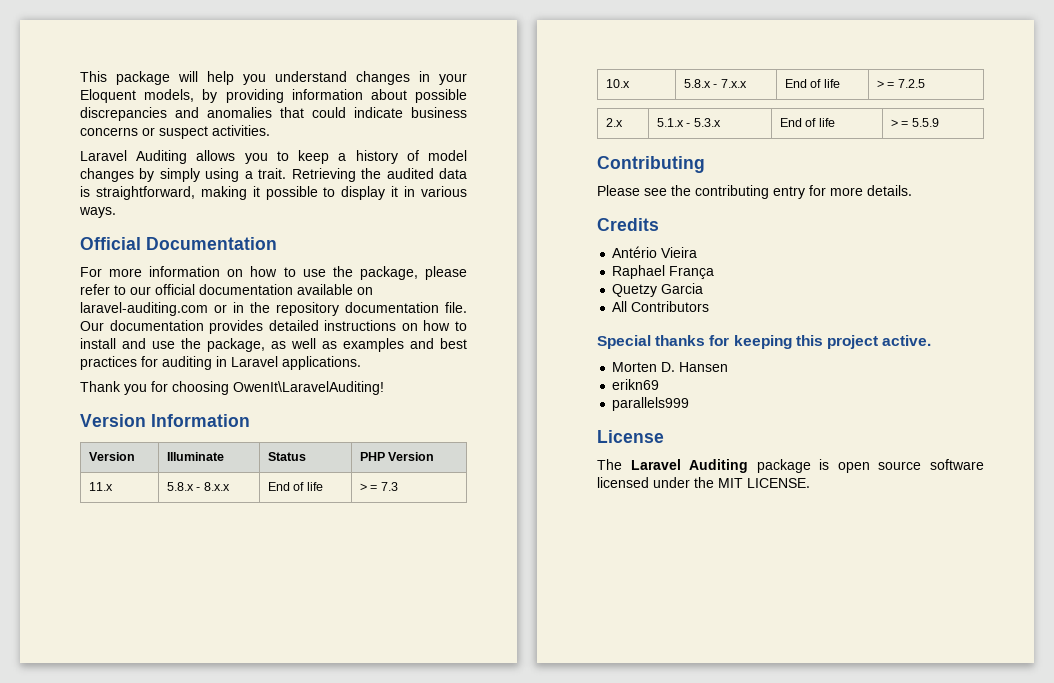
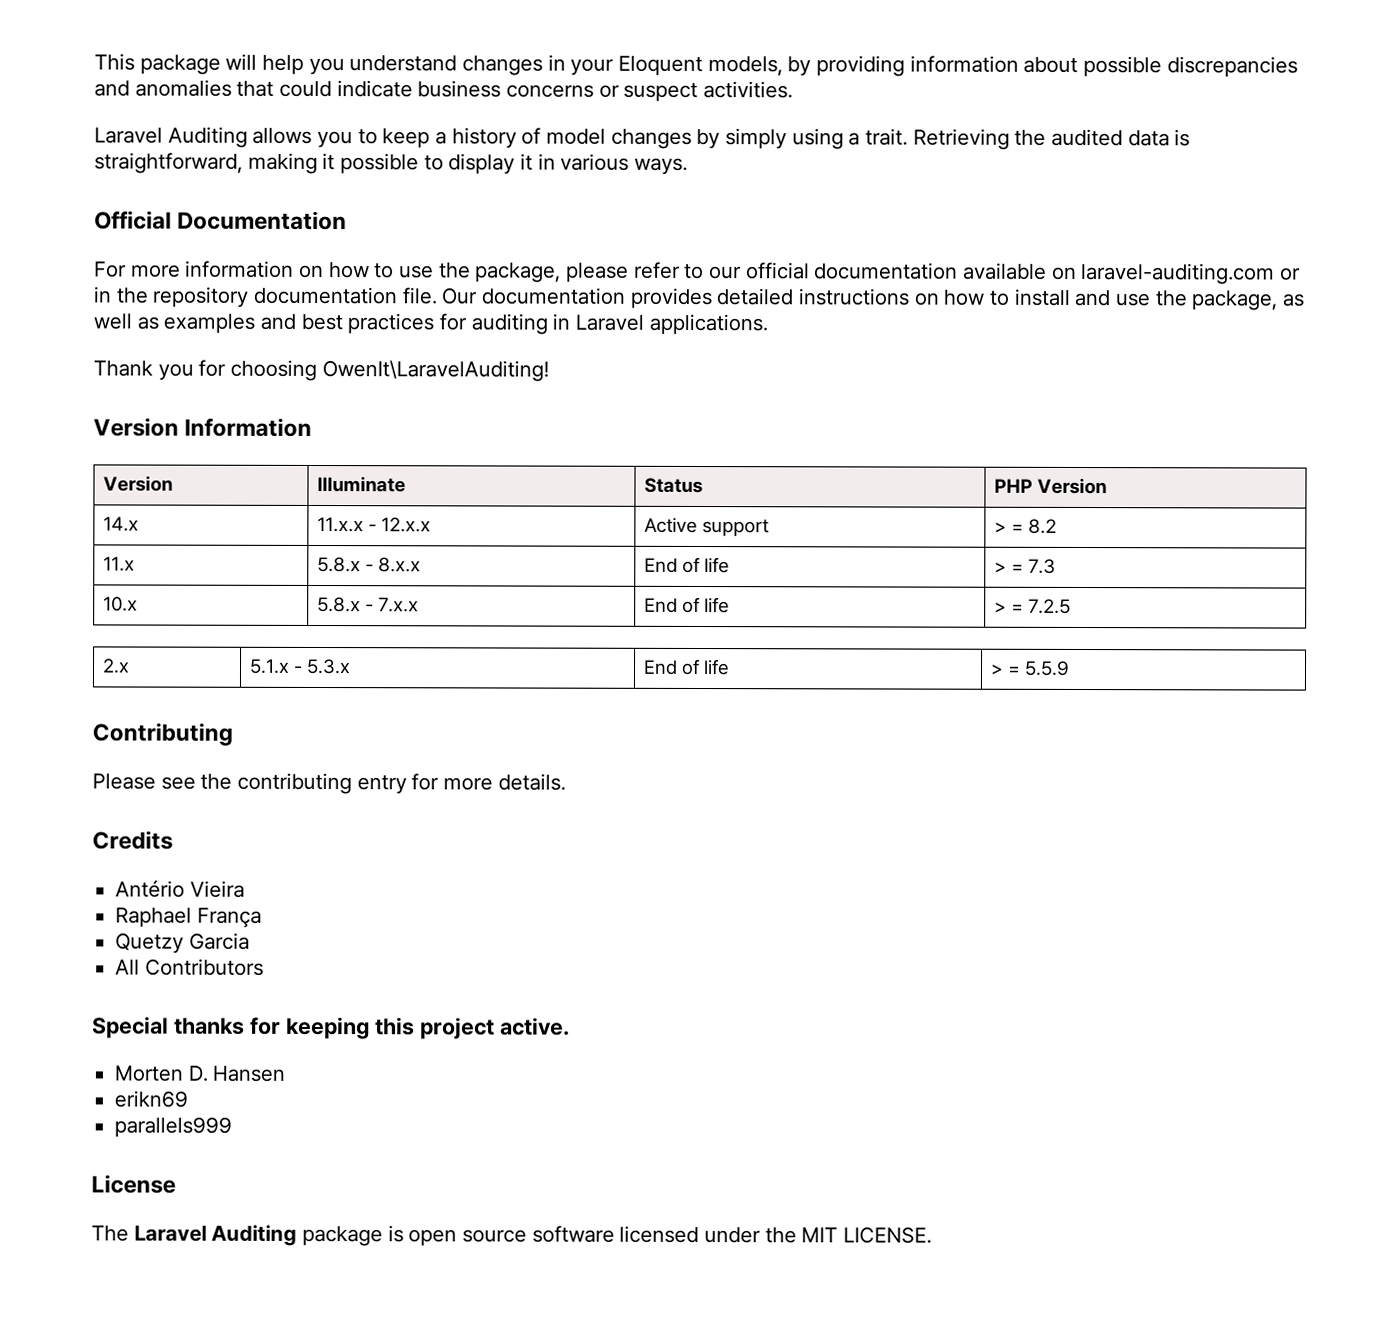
(435, 456) none -> [102,516,139,532] [316,516,431,533] [643,517,769,537] [993,518,1057,534] // 14.x | 11.x.x - 12.x.x | Active support | > = 8.2

